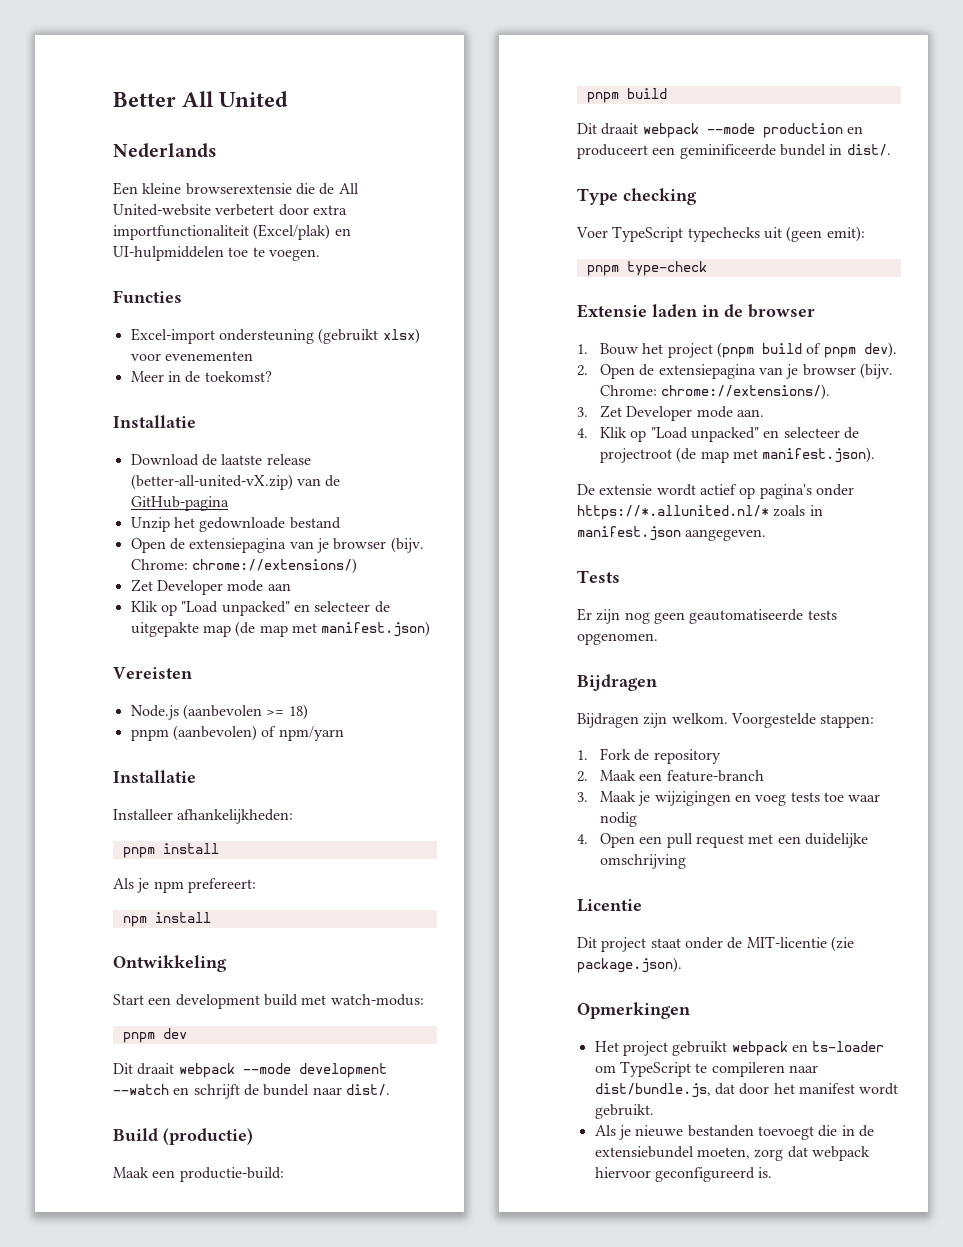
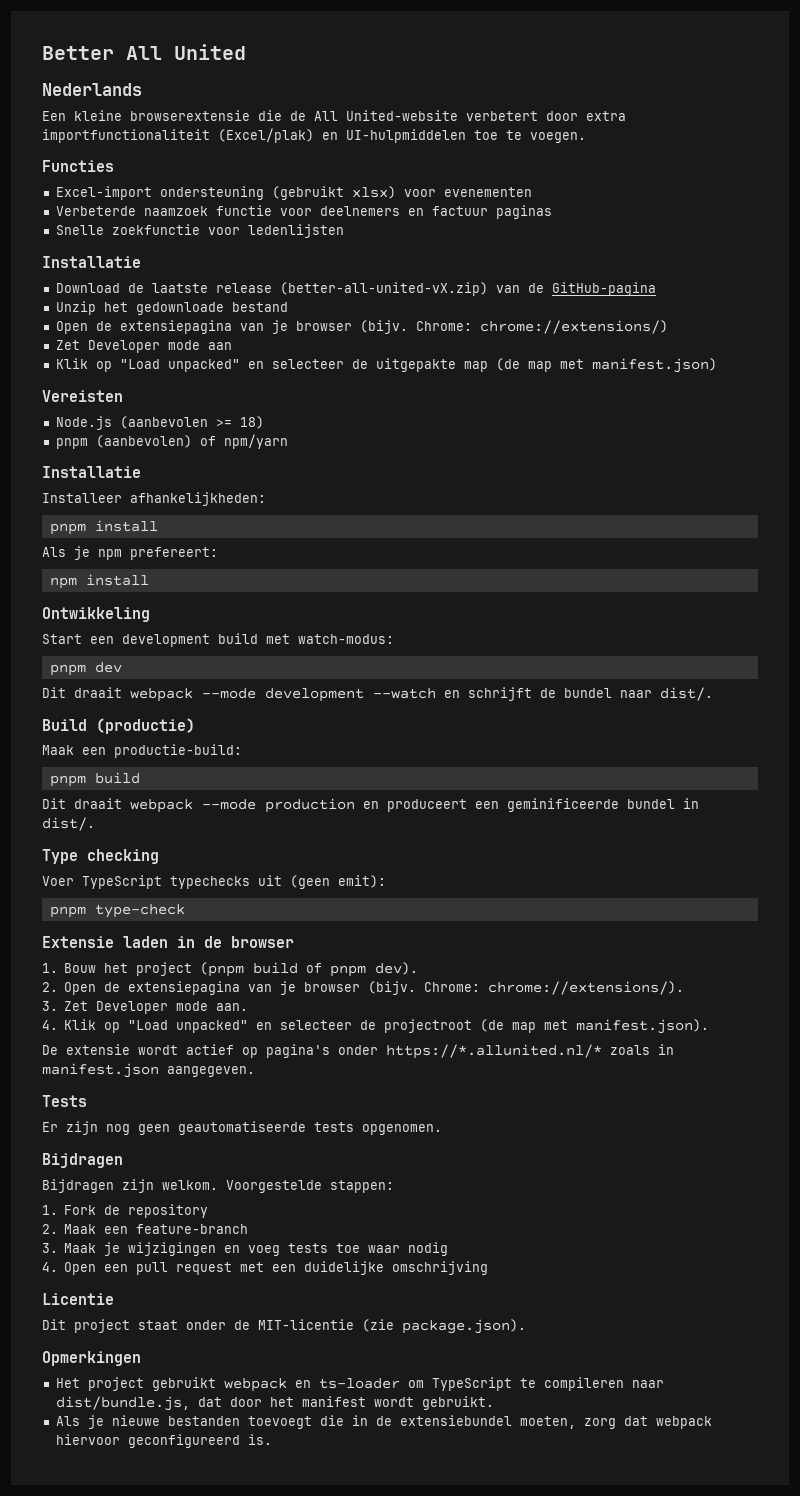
[130,371,272,383] Meer in de toekomst? -> [55,205,552,219] [55,224,344,238] Verbeterde naamzoek functie voor deelnemers en factuur paginas // Snelle zoekfunctie voor ledenlijsten

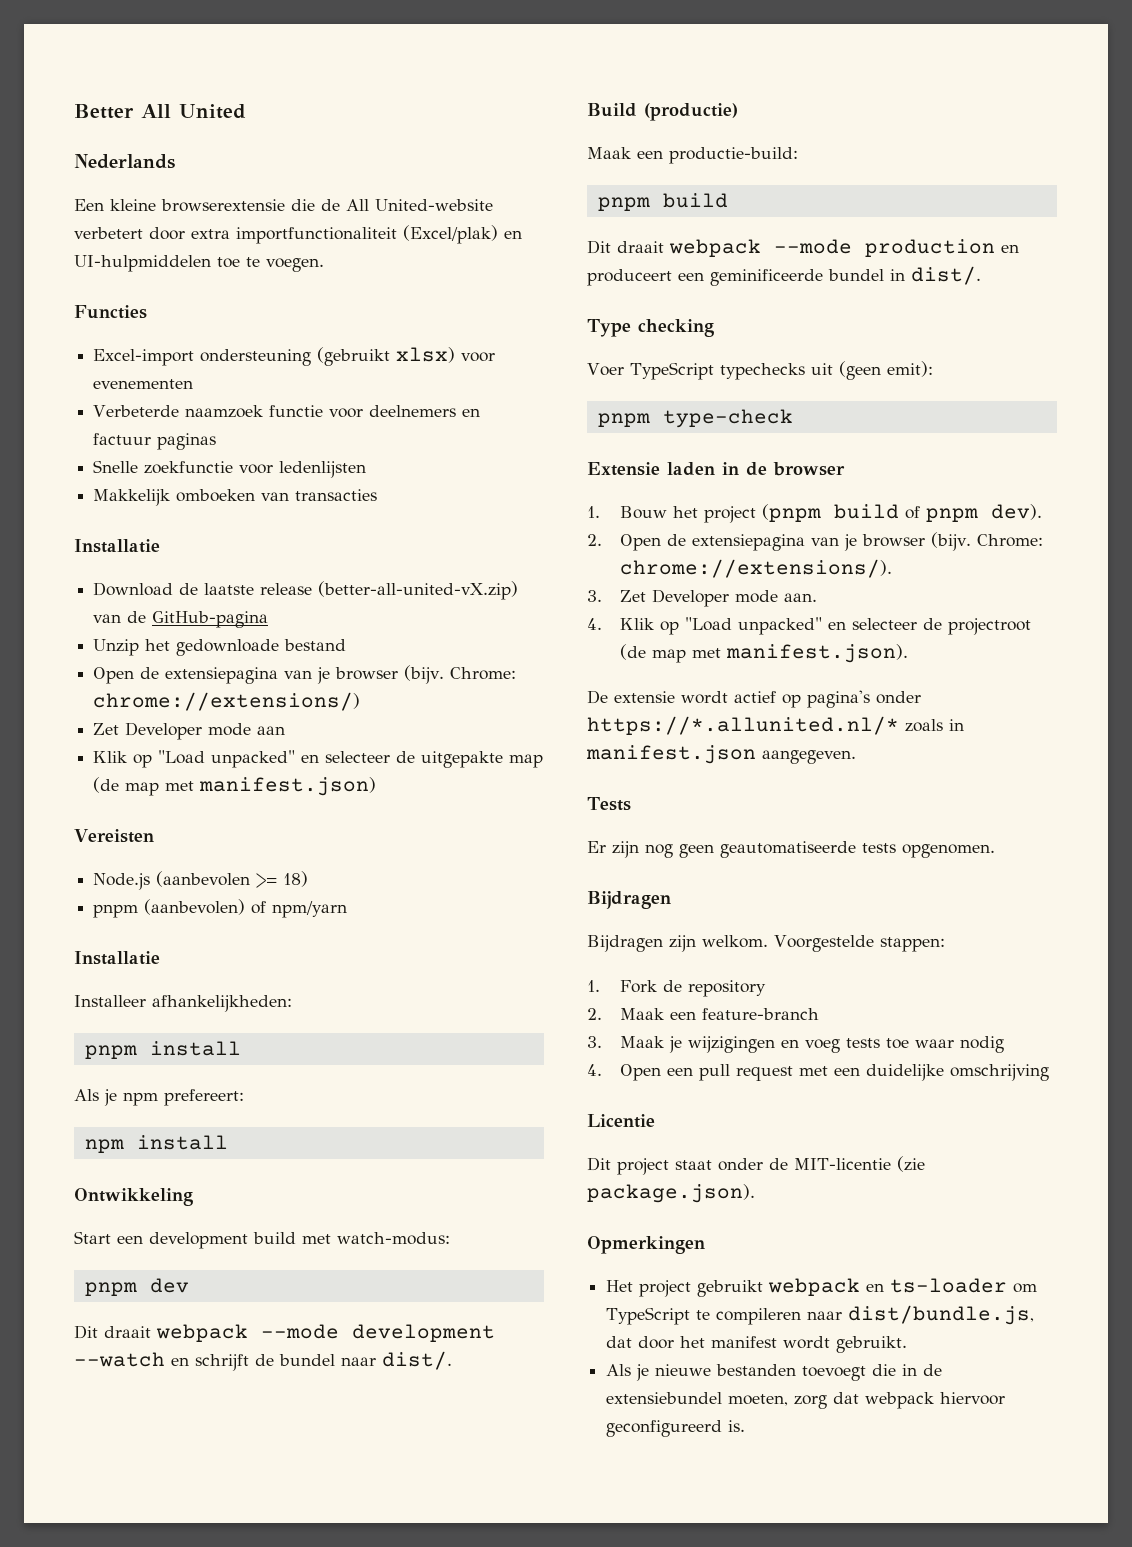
(344, 231) none -> [93,489,378,506] // Makkelijk omboeken van transacties

